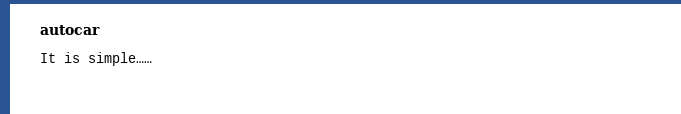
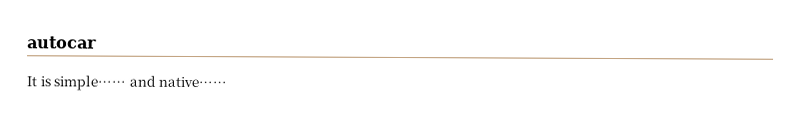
(152, 59) none -> [128,75,227,88] and native……

